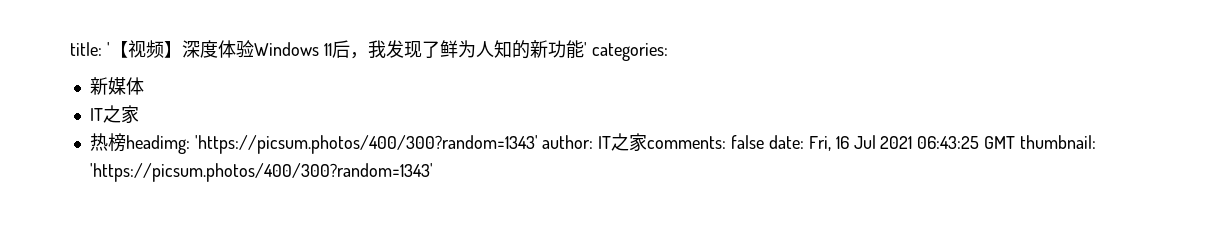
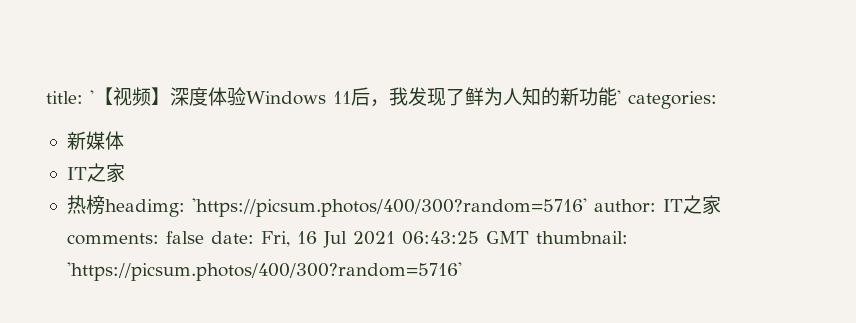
[194,135,538,154] 'https://picsum.photos/400/300?random=1343' -> [191,198,587,217] 'https://picsum.photos/400/300?random=5716'
[89,163,433,182] 'https://picsum.photos/400/300?random=1343' -> [66,262,462,281] 'https://picsum.photos/400/300?random=5716'

